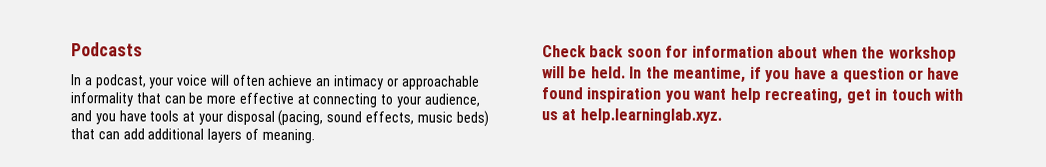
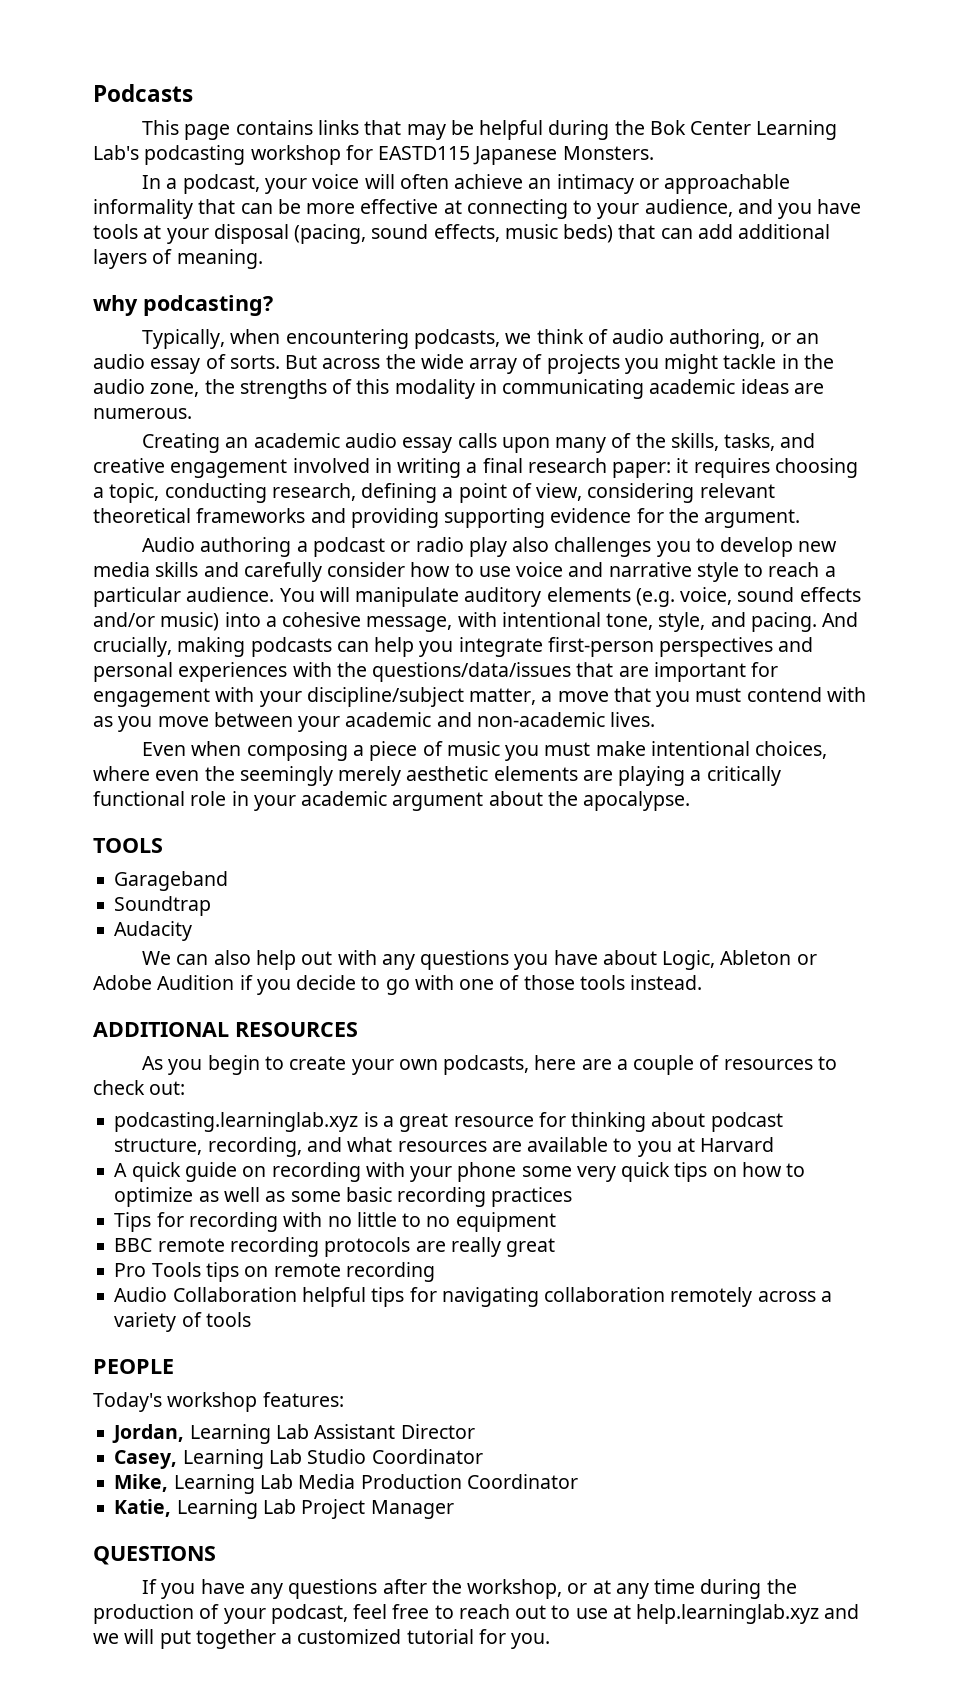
(143, 49) none -> [142,120,838,140] [93,145,654,165] // This page contains links that may be helpful during the Bok Center Learning Lab's podcasting workshop for EASTD115 Japanese Monsters.
[542,45,957,62] [542,66,961,83] [541,87,964,105] [541,108,722,124] Check back soon for information about when the workshop will be held. In the meantime, if you have a question or have found inspiration you want help recreating, get in touch with us at help.learninglab.xyz. -> [93,295,273,316] [142,329,819,349] [93,354,834,374] [93,379,824,399] [93,408,192,419] [142,433,816,453] [93,458,858,478] [93,483,775,503] [93,508,801,528] [142,537,838,557] [93,562,836,582] [93,587,861,607] [93,612,859,632] [93,637,814,657] [93,662,779,682] [93,687,866,707] [93,712,656,732] [142,741,828,761] [93,766,781,786] [93,791,691,811] [93,838,163,853] [114,871,229,891] [114,896,212,916] [114,921,193,941] [142,950,817,970] [93,975,703,995] [93,1022,358,1037] [142,1055,837,1075] [93,1080,186,1095] [114,1112,783,1132] [114,1137,775,1157] [114,1162,806,1182] [114,1187,573,1207] [114,1212,556,1232] [114,1237,556,1257] [114,1262,435,1282] [114,1287,832,1307] [114,1312,251,1332] [93,1359,174,1374] [93,1392,344,1412] [112,1424,475,1444] [114,1449,483,1469] [114,1474,578,1494] [114,1499,454,1519] [93,1546,216,1565] [142,1579,797,1599] [93,1604,860,1624] [93,1629,551,1649] why podcasting? // Typically, when encountering podcasts, we think of audio authoring, or an audio essay of sorts. But across the wide array of projects you might tackle in the audio zone, the strengths of this modality in communicating academic ideas are numerous. // Creating an academic audio essay calls upon many of the skills, tasks, and creative engagement involved in writing a final research paper: it requires choosing a topic, conducting research, defining a point of view, considering relevant theoretical frameworks and providing supporting evidence for the argument. // Audio authoring a podcast or radio play also challenges you to develop new media skills and carefully consider how to use voice and narrative style to reach a particular audience. You will manipulate auditory elements (e.g. voice, sound effects and/or music) into a cohesive message, with intentional tone, style, and pacing. And crucially, making podcasts can help you integrate first-person perspectives and personal experiences with the questions/data/issues that are important for engagement with your discipline/subject matter, a move that you must contend with as you move between your academic and non-academic lives. // Even when composing a piece of music you must make intentional choices, where even the seemingly merely aesthetic elements are playing a critically functional role in your academic argument about the apocalypse. // TOOLS // Garageband // Soundtrap // Audacity // We can also help out with any questions you have about Logic, Ableton or Adobe Audition if you decide to go with one of those tools instead. // ADDITIONAL RESOURCES // As you begin to create your own podcasts, here are a couple of resources to check out: // podcasting.learninglab.xyz is a great resource for thinking about podcast structure, recording, and what resources are available to you at Harvard // A quick guide on recording with your phone some very quick tips on how to optimize as well as some basic recording practices // Tips for recording with no little to no equipment // BBC remote recording protocols are really great // Pro Tools tips on remote recording // Audio Collaboration helpful tips for navigating collaboration remotely across a variety of tools // PEOPLE // Today's workshop features: // Jordan, Learning Lab Assistant Director // Casey, Learning Lab Studio Coordinator // Mike, Learning Lab Media Production Coordinator // Katie, Learning Lab Project Manager // QUESTIONS // If you have any questions after the workshop, or at any time during the production of your podcast, feel free to reach out to use at help.learninglab.xyz and we will put together a customized tutorial for you.

